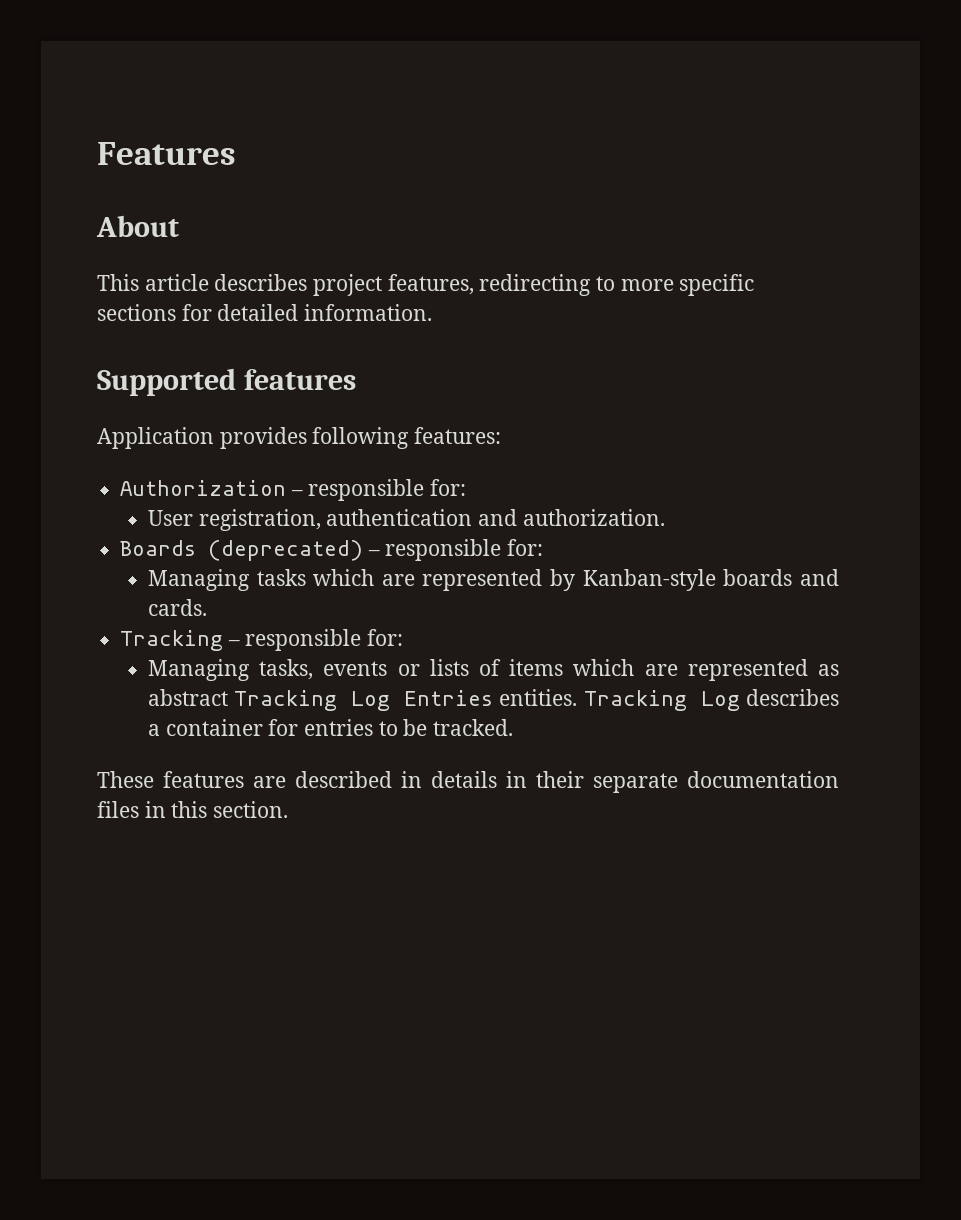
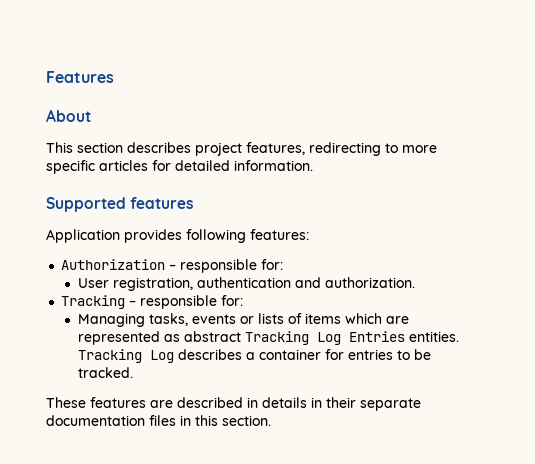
[144,274,209,291] article -> [77,142,123,153] section
[97,304,176,321] sections -> [99,160,148,171] articles
[120,539,544,561] [147,569,839,591] [147,599,207,616] // Boards (deprecated) – responsible for: // Managing tasks which are represented by Kanban-style boards and cards. -> (415, 282) none

